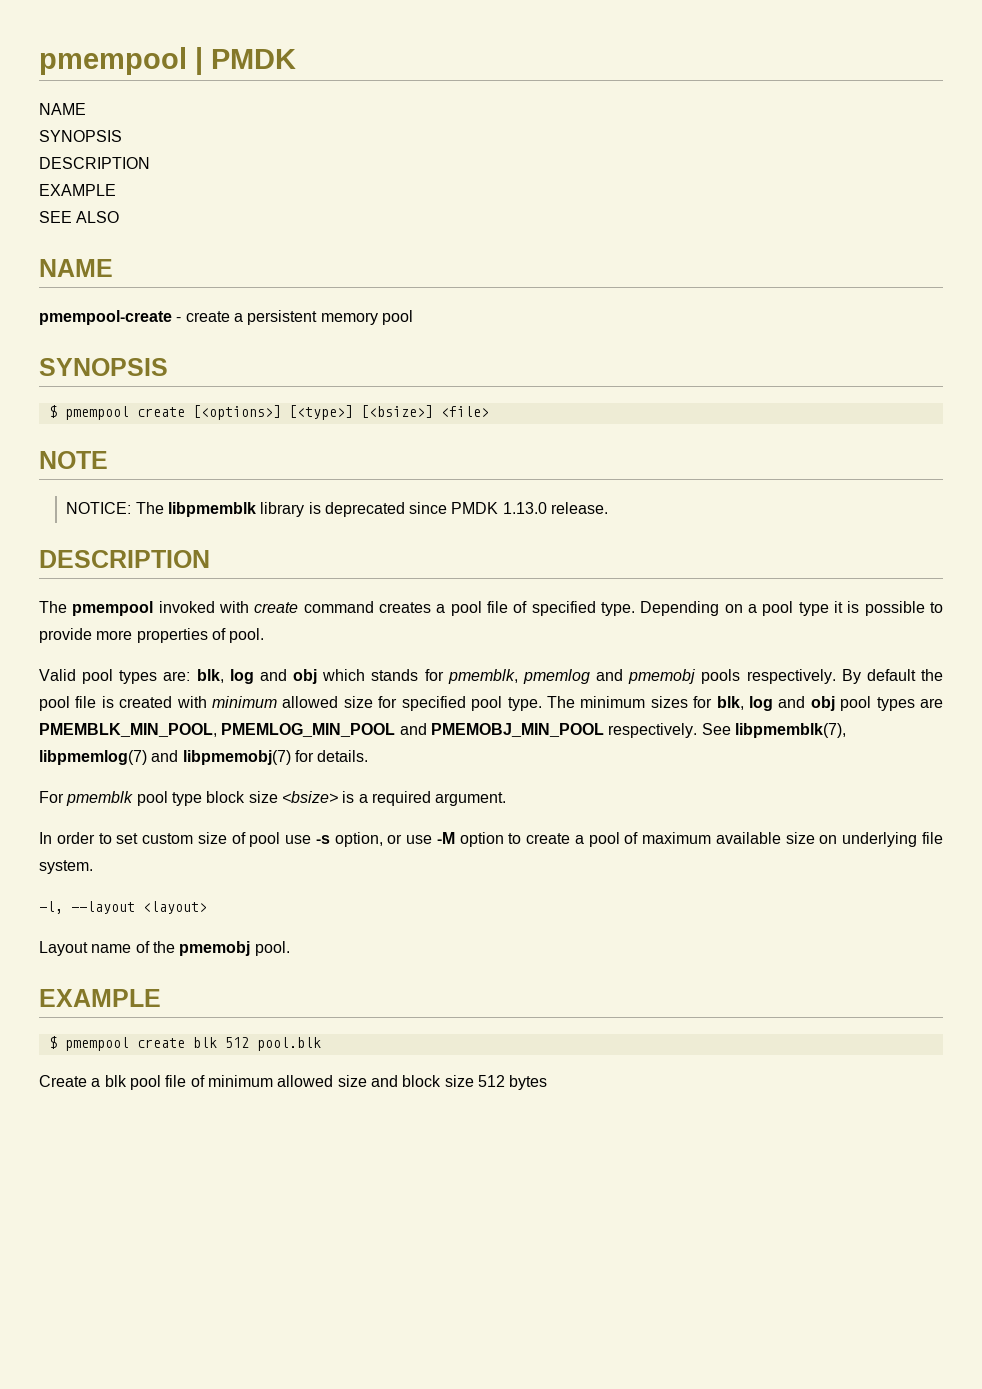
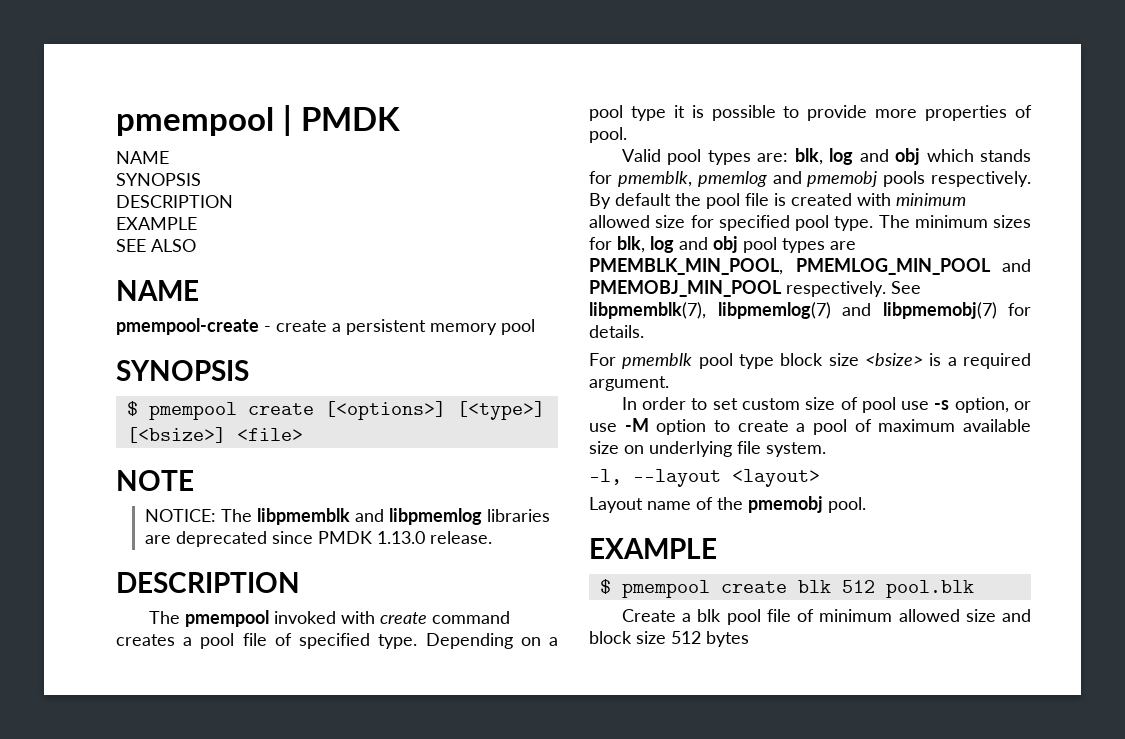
[260,502,321,517] library is -> [354,508,550,525] [144,535,171,544] and libpmemlog libraries are

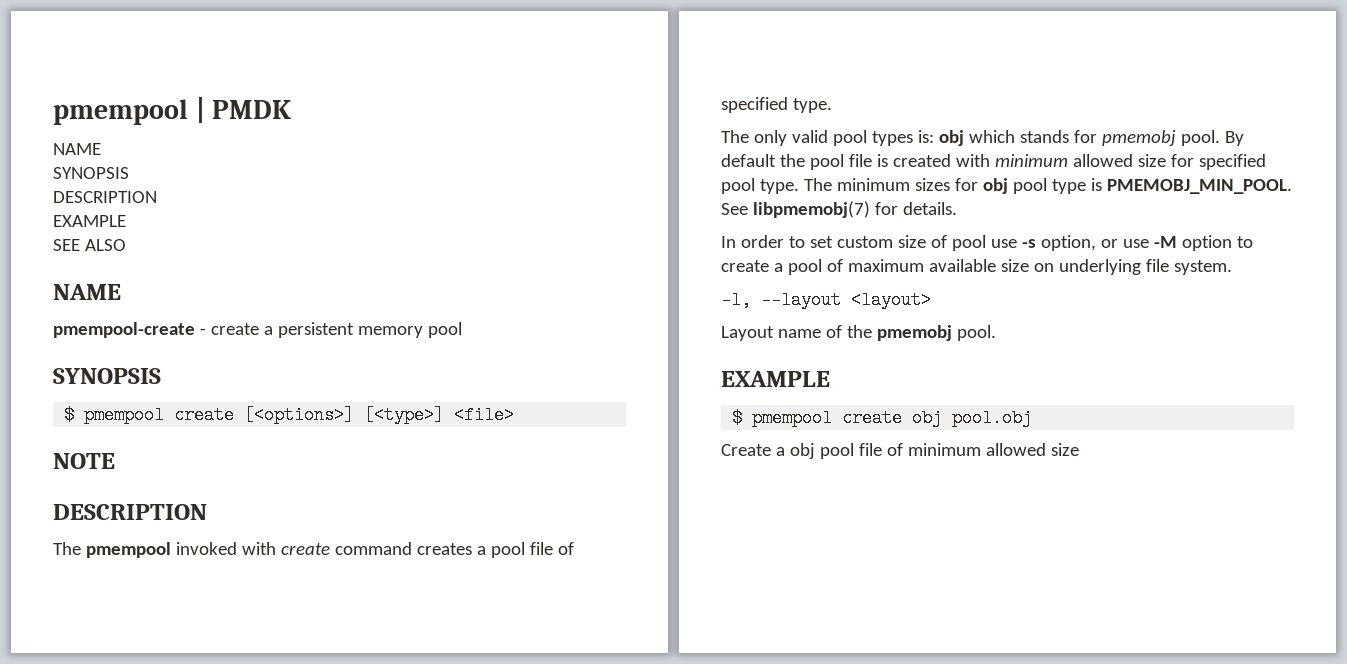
[126,427,226,443] [<bsize>] -> (445, 415) none
[144,508,550,525] [144,531,492,547] // NOTICE: The libpmemblk and libpmemlog libraries are deprecated since PMDK 1.13.0 release. -> (115, 461) none
[425,633,558,649] [589,105,1032,121] [589,127,627,143] [621,148,1031,165] [589,171,1031,187] Depending on a pool type it is possible to provide more properties of pool. // Valid pool types are: blk, log and obj which stands for pmemblk, pmemlog and pmemobj pools respectively. -> [721,130,1220,146] // The only valid pool types is: obj which stands for pmemobj pool.
[617,236,856,253] [589,258,1031,275] [589,280,921,297] [589,302,1031,319] [589,325,644,338] [589,353,1031,369] [589,376,669,391] blk, log and obj pool types are PMEMBLK_MIN_POOL, PMEMLOG_MIN_POOL and PMEMOBJ_MIN_POOL respectively. See libpmemblk(7), libpmemlog(7) and libpmemobj(7) for details. // For pmemblk pool type block size <bsize> is a required argument. -> [982,178,1292,194] [721,201,957,218] obj pool type is PMEMOBJ_MIN_POOL. See libpmemobj(7) for details.
[797,580,974,598] blk 512 pool.blk -> [912,409,1033,427] obj pool.obj
[697,609,722,622] blk -> [789,443,815,459] obj
[1002,609,1031,622] [589,631,749,647] and block size 512 bytes -> (1079, 449) none

